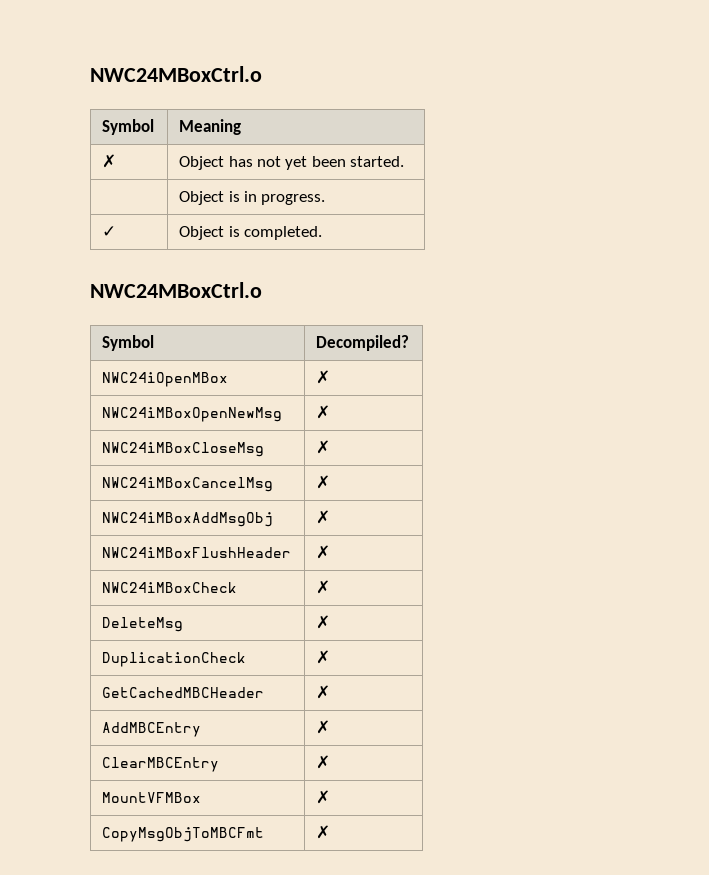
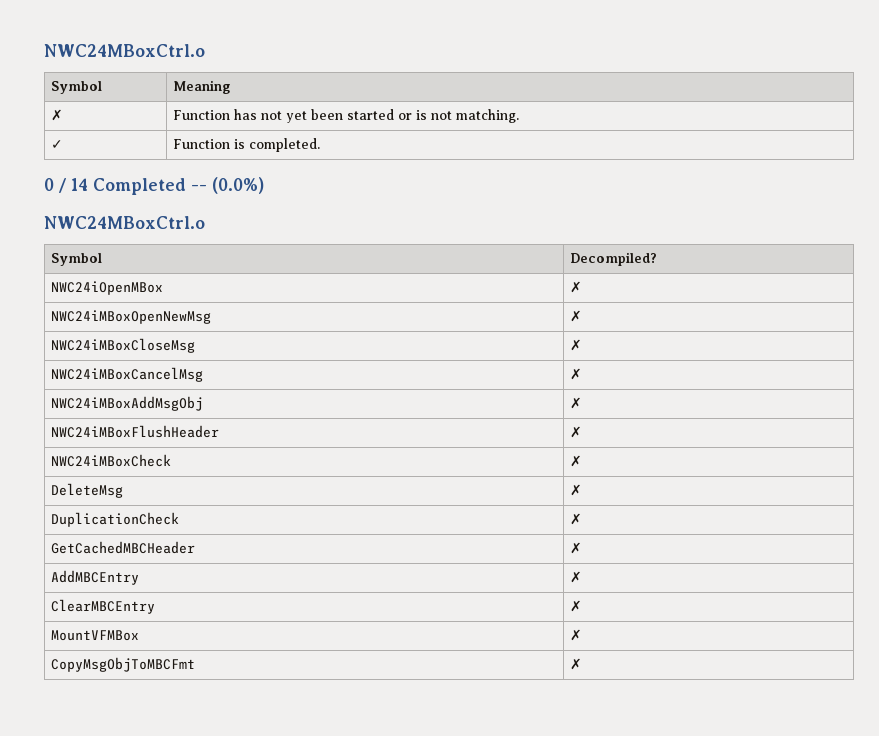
[179,156,225,170] Object -> [172,110,230,120] Function
[350,156,405,167] [179,191,326,205] started. // | Object is in progress. -> [346,109,519,123] started or is not matching.
[179,226,225,240] Object -> [172,139,230,149] Function
(323, 233) none -> [44,177,264,195] // 0 / 14 Completed -- (0.0%)

